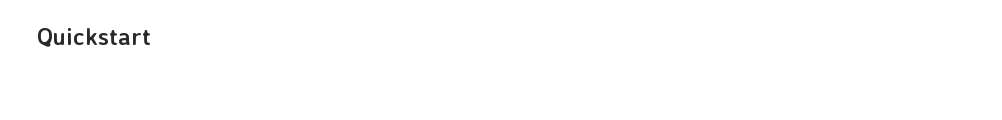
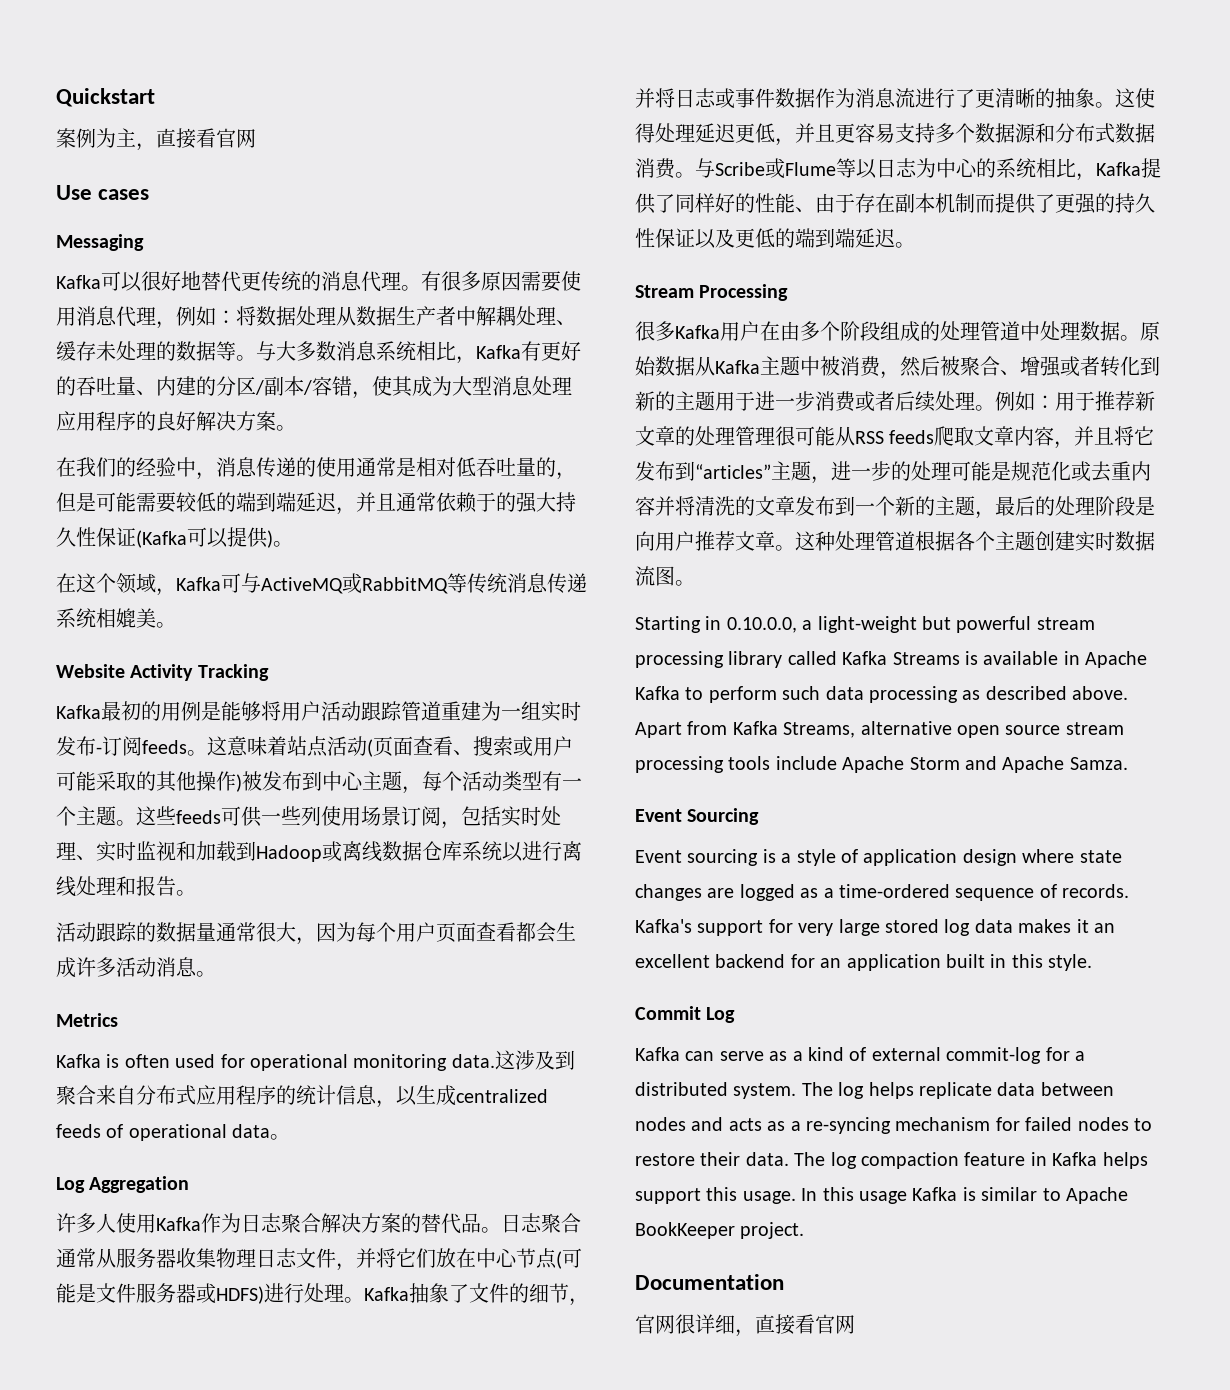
(151, 37) none -> [56,128,256,151] [56,185,150,200] [56,234,144,251] [56,271,581,292] [56,306,576,329] [56,341,581,364] [56,376,572,399] [56,411,296,431] [56,457,576,480] [56,492,576,515] [56,527,293,548] [56,573,587,596] [56,608,176,628] [56,664,269,681] [56,701,581,722] [56,736,573,757] [56,771,582,794] [56,806,561,829] [56,841,582,862] [56,876,196,897] [56,922,576,945] [56,957,216,978] [56,1013,118,1027] [56,1050,575,1071] [56,1085,548,1108] [56,1124,291,1141] [56,1176,190,1193] [56,1213,581,1234] [56,1248,582,1271] [56,1283,589,1306] [635,88,1155,109] [635,123,1155,146] [635,158,1161,181] [635,193,1155,214] [635,228,915,249] [635,284,789,301] [635,321,1160,342] [635,356,1160,379] [635,391,1155,412] [635,426,1155,449] [635,461,1151,484] [635,496,1155,519] [635,531,1155,552] [635,566,695,586] [635,616,1095,633] [635,651,1148,668] [635,686,1129,703] [635,721,1124,738] [635,756,1128,773] [635,808,760,825] [635,849,1122,866] [635,884,1130,901] [635,919,1115,936] [635,954,1093,971] [635,1006,736,1023] [635,1047,1085,1064] [635,1082,1114,1099] [635,1117,1152,1134] [635,1152,1148,1169] [635,1187,1128,1204] [635,1222,805,1239] [635,1274,784,1290] [635,1314,855,1337] // 案例为主，直接看官网 // Use cases // Messaging // Kafka可以很好地替代更传统的消息代理。有很多原因需要使用消息代理，例如：将数据处理从数据生产者中解耦处理、缓存未处理的数据等。与大多数消息系统相比，Kafka有更好的吞吐量、内建的分区/副本/容错，使其成为大型消息处理应用程序的良好解决方案。 // 在我们的经验中，消息传递的使用通常是相对低吞吐量的，但是可能需要较低的端到端延迟，并且通常依赖于的强大持久性保证(Kafka可以提供)。 // 在这个领域，Kafka可与ActiveMQ或RabbitMQ等传统消息传递系统相媲美。 // Website Activity Tracking // Kafka最初的用例是能够将用户活动跟踪管道重建为一组实时发布-订阅feeds。这意味着站点活动(页面查看、搜索或用户可能采取的其他操作)被发布到中心主题，每个活动类型有一个主题。这些feeds可供一些列使用场景订阅，包括实时处理、实时监视和加载到Hadoop或离线数据仓库系统以进行离线处理和报告。 // 活动跟踪的数据量通常很大，因为每个用户页面查看都会生成许多活动消息。 // Metrics // Kafka is often used for operational monitoring data.这涉及到聚合来自分布式应用程序的统计信息，以生成centralized feeds of operational data。 // Log Aggregation // 许多人使用Kafka作为日志聚合解决方案的替代品。日志聚合通常从服务器收集物理日志文件，并将它们放在中心节点(可能是文件服务器或HDFS)进行处理。Kafka抽象了文件的细节，并将日志或事件数据作为消息流进行了更清晰的抽象。这使得处理延迟更低，并且更容易支持多个数据源和分布式数据消费。与Scribe或Flume等以日志为中心的系统相比，Kafka提供了同样好的性能、由于存在副本机制而提供了更强的持久性保证以及更低的端到端延迟。 // Stream Processing // 很多Kafka用户在由多个阶段组成的处理管道中处理数据。原始数据从Kafka主题中被消费，然后被聚合、增强或者转化到新的主题用于进一步消费或者后续处理。例如：用于推荐新文章的处理管理很可能从RSS feeds爬取文章内容，并且将它发布到“articles”主题，进一步的处理可能是规范化或去重内容并将清洗的文章发布到一个新的主题，最后的处理阶段是向用户推荐文章。这种处理管道根据各个主题创建实时数据流图。 // Starting in 0.10.0.0, a light-weight but powerful stream processing library called Kafka Streams is available in Apache Kafka to perform such data processing as described above. Apart from Kafka Streams, alternative open source stream processing tools include Apache Storm and Apache Samza. // Event Sourcing // Event sourcing is a style of application design where state changes are logged as a time-ordered sequence of records. Kafka's support for very large stored log data makes it an excellent backend for an application built in this style. // Commit Log // Kafka can serve as a kind of external commit-log for a distributed system. The log helps replicate data between nodes and acts as a re-syncing mechanism for failed nodes to restore their data. The log compaction feature in Kafka helps support this usage. In this usage Kafka is similar to Apache BookKeeper project. // Documentation // 官网很详细，直接看官网

